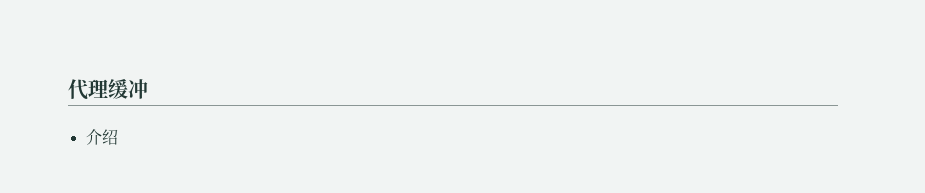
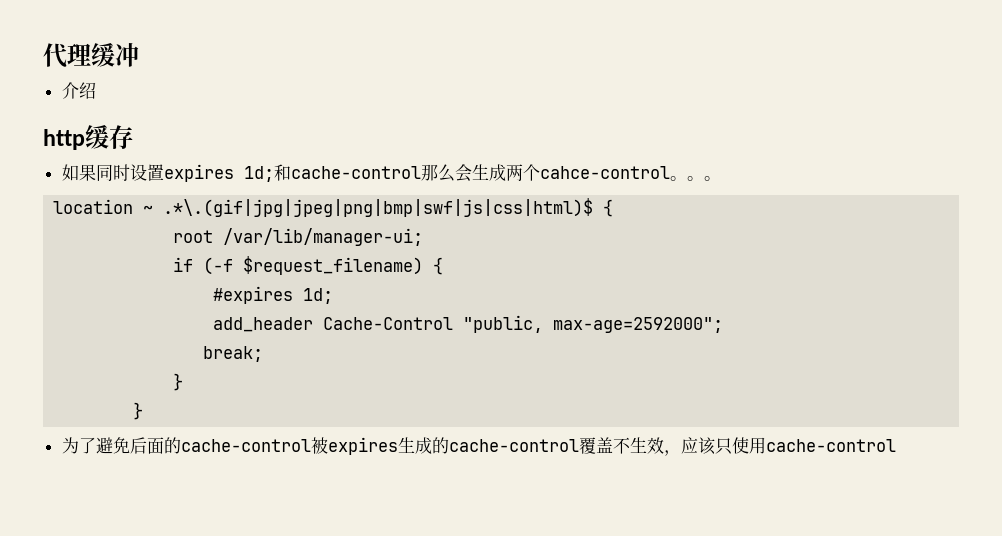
(118, 137) none -> [43,125,133,150] [61,164,721,182] [53,198,614,217] [173,228,424,246] [173,256,444,275] [213,286,334,304] [213,315,724,333] [203,346,264,362] [173,373,184,391] [133,402,144,420] [61,437,896,456] // http缓存 // 如果同时设置expires 1d;和cache-control那么会生成两个cahce-control。。。 // location ~ .*\.(gif|jpg|jpeg|png|bmp|swf|js|css|html)$ { // root /var/lib/manager-ui; // if (-f $request_filename) { // #expires 1d; // add_header Cache-Control "public, max-age=2592000"; // break; // } // } // 为了避免后面的cache-control被expires生成的cache-control覆盖不生效，应该只使用cache-control

